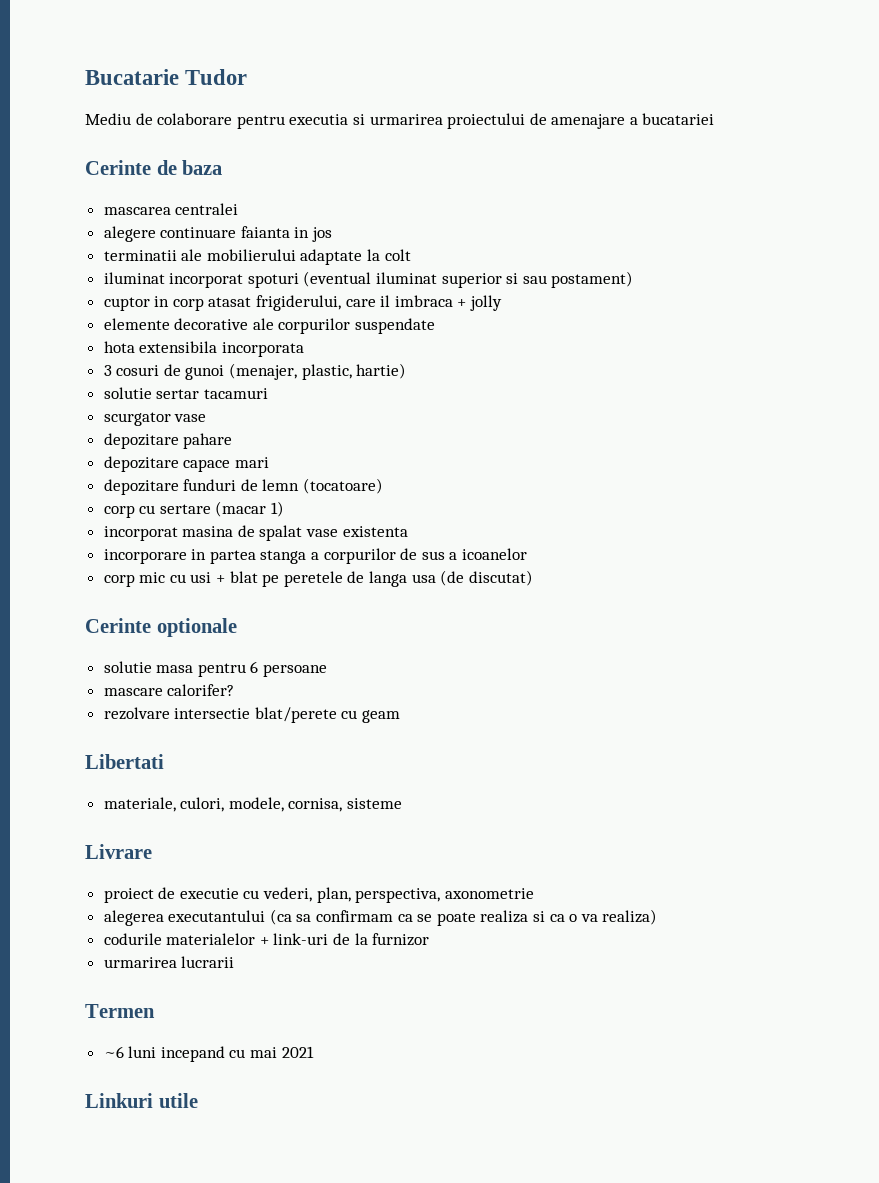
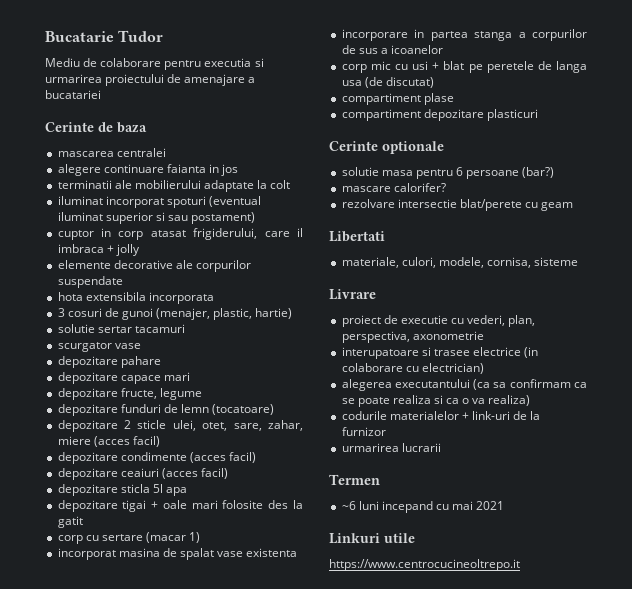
(269, 462) none -> [57,388,202,400] // depozitare fructe, legume
(384, 486) none -> [57,420,303,432] [57,436,160,447] [57,452,256,464] [57,468,228,480] [57,484,187,496] [57,500,303,512] [57,516,83,528] // depozitare 2 sticle ulei, otet, sare, zahar, miere (acces facil) // depozitare condimente (acces facil) // depozitare ceaiuri (acces facil) // depozitare sticla 5l apa // depozitare tigai + oale mari folosite des la gatit
(533, 578) none -> [341,93,454,105] [341,109,538,121] // compartiment plase // compartiment depozitare plasticuri
(328, 670) none -> [522,167,555,178] (bar?)
(534, 893) none -> [341,347,539,359] [341,363,484,374] // interupatoare si trasee electrice (in colaborare cu electrician)
(198, 1100) none -> [329,559,520,571] // https://www.centrocucineoltrepo.it

